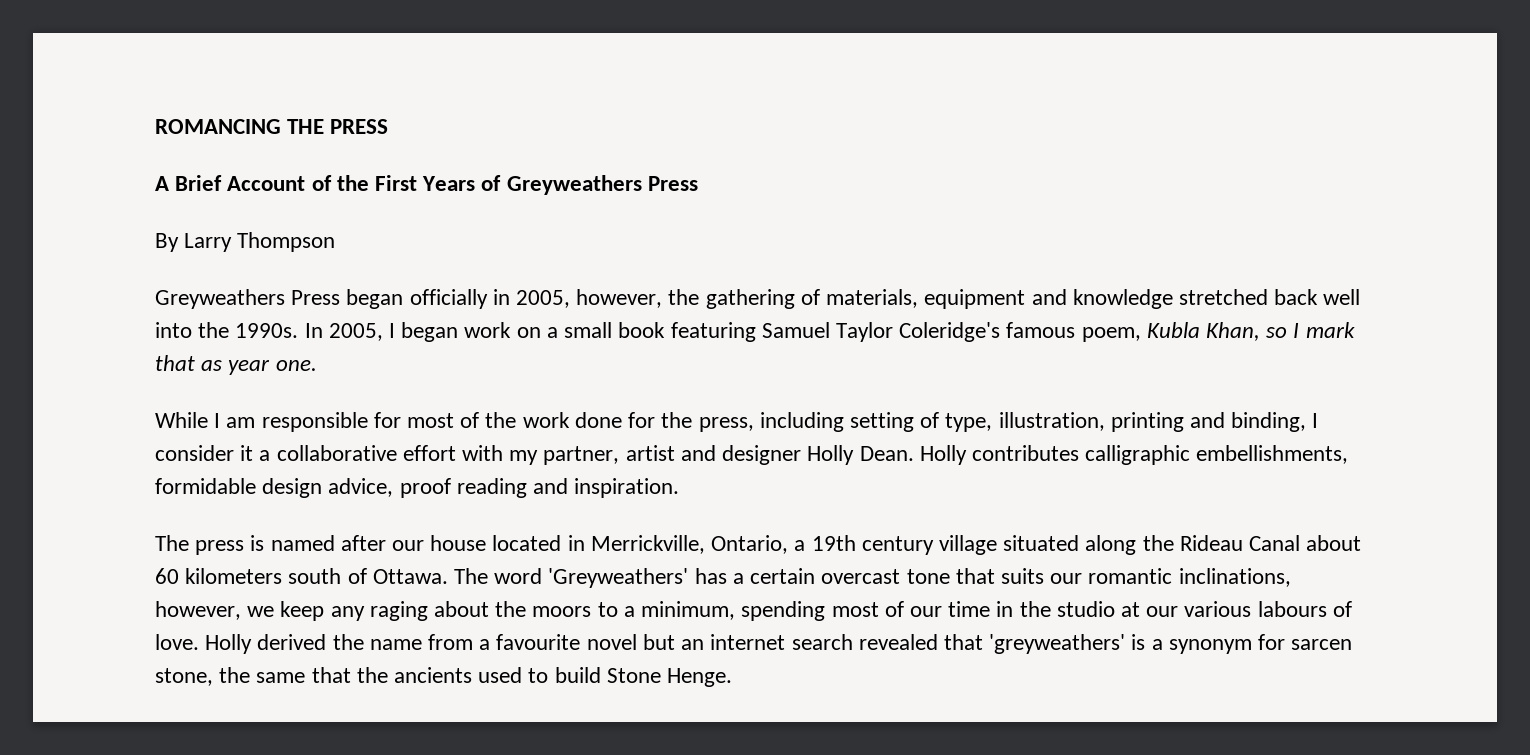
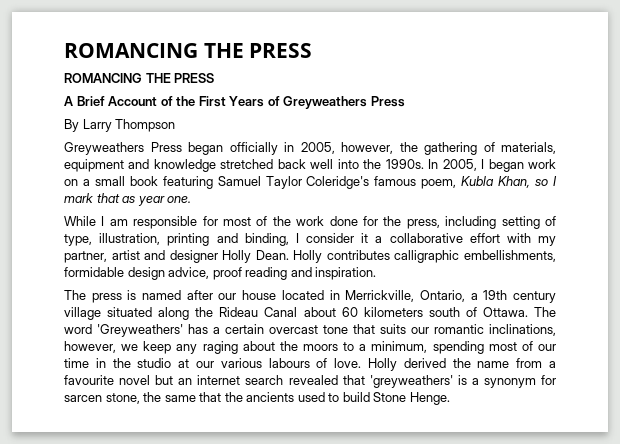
[155,119,389,134] ROMANCING THE PRESS -> [64,43,313,58] [64,73,215,83] ROMANCING THE PRESS // ROMANCING THE PRESS

